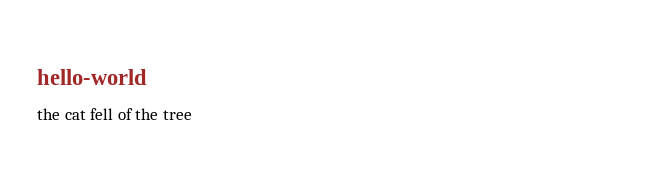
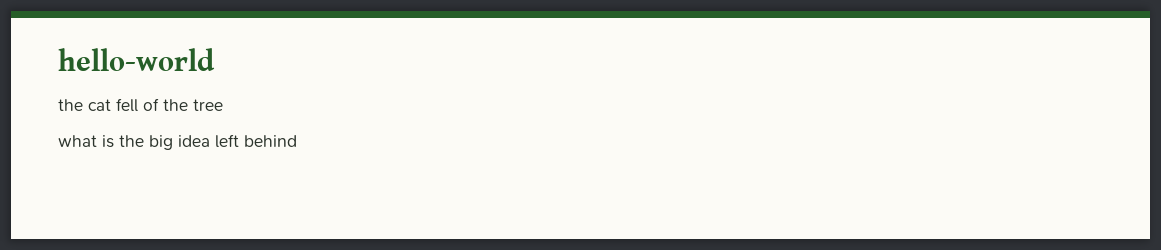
(192, 115) none -> [58,134,297,150] // what is the big idea left behind

